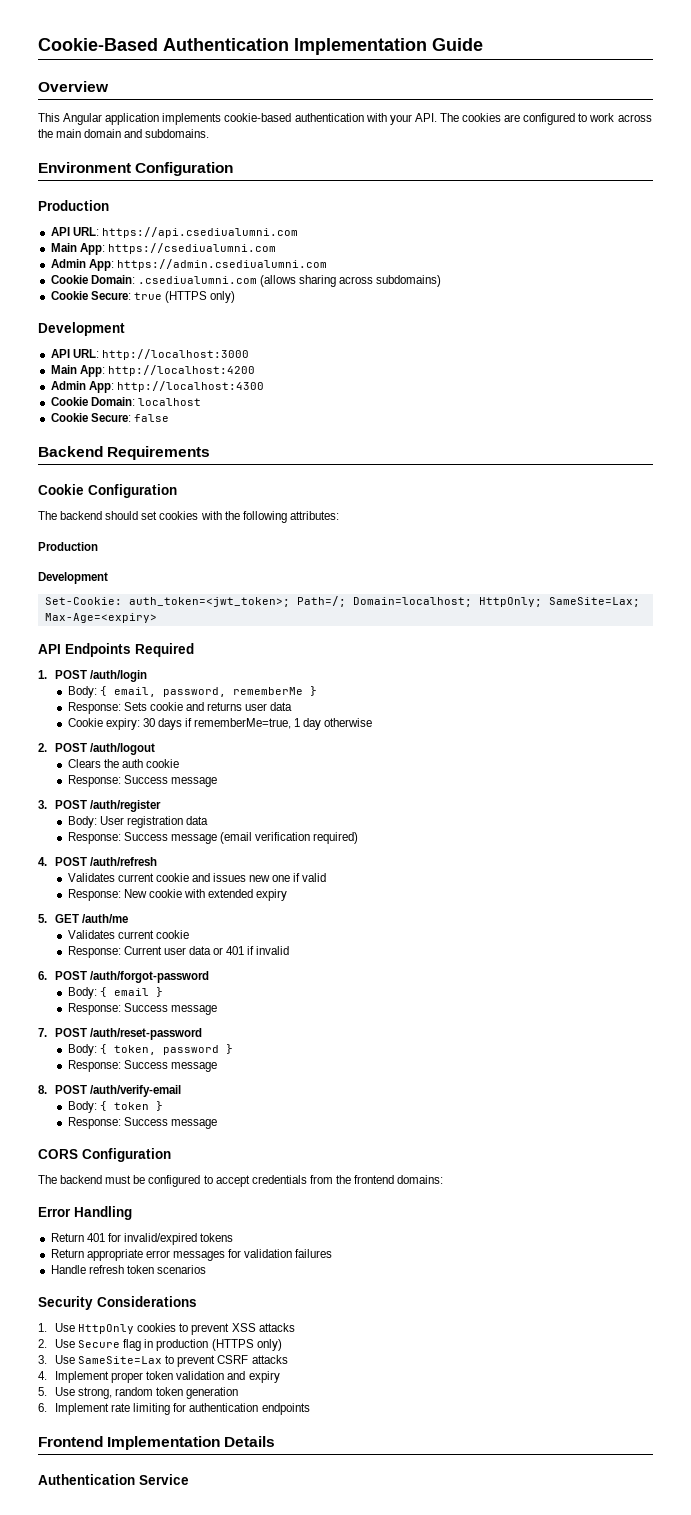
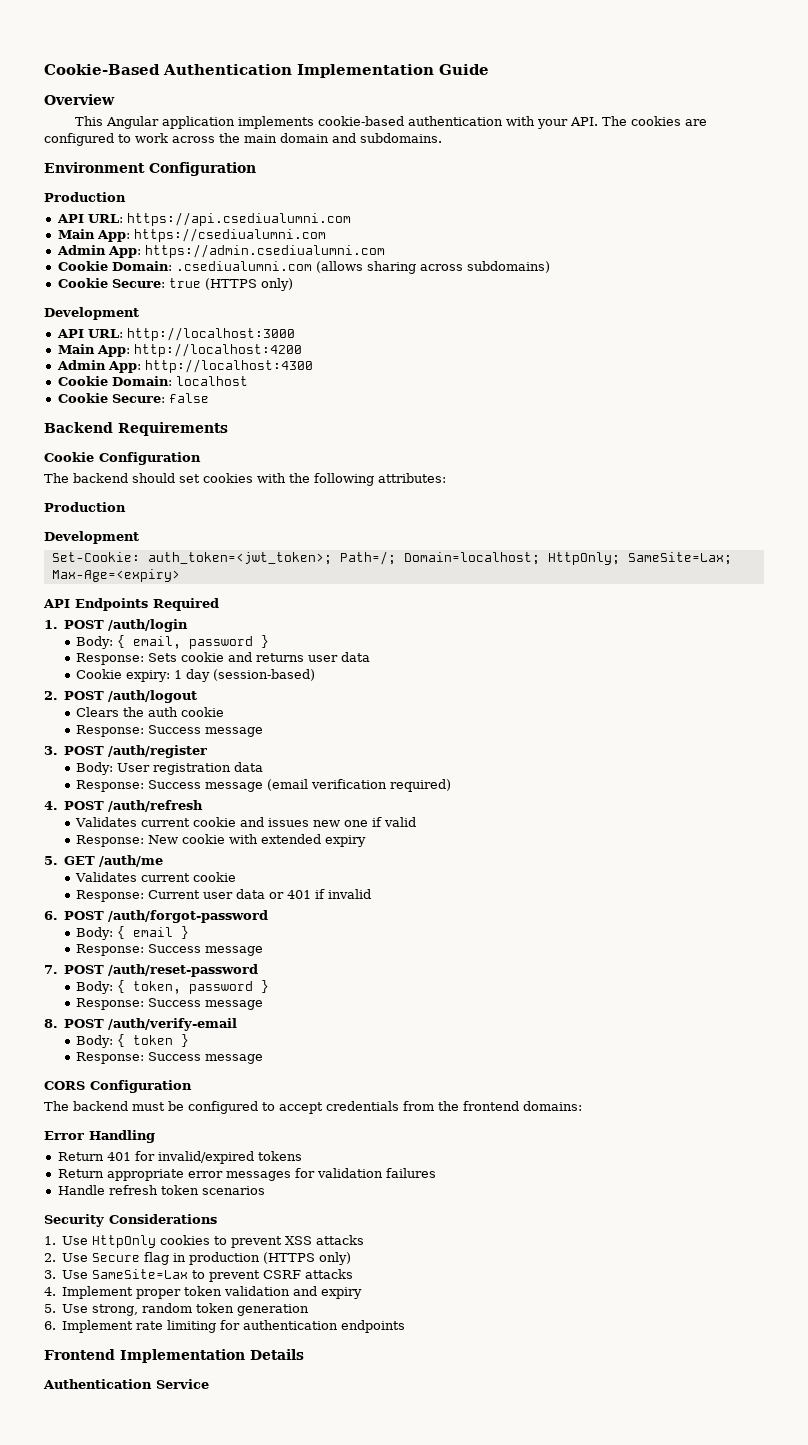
[162,687,303,697] password, rememberMe -> [188,636,253,649] password
[142,718,292,730] 30 days if rememberMe=true, -> (170, 676) none
[324,718,373,727] otherwise -> [212,669,315,681] (session-based)

